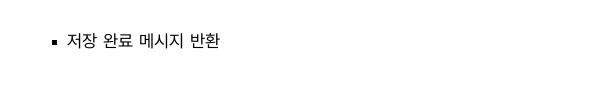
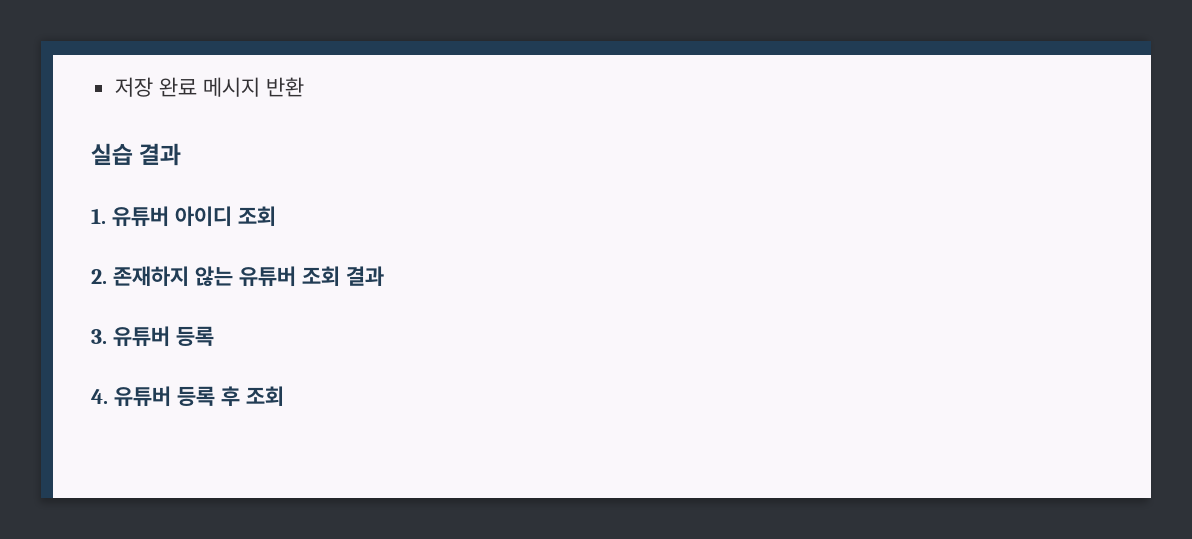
(221, 41) none -> [91,143,182,166] [91,206,276,227] [91,266,384,287] [91,326,214,347] [91,386,284,407] // 실습 결과 // 1. 유튜버 아이디 조회 // 2. 존재하지 않는 유튜버 조회 결과 // 3. 유튜버 등록 // 4. 유튜버 등록 후 조회

